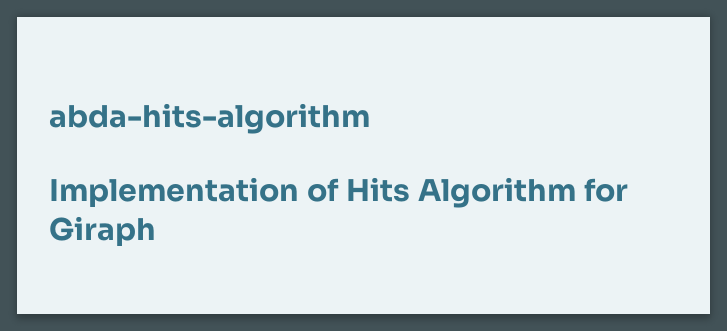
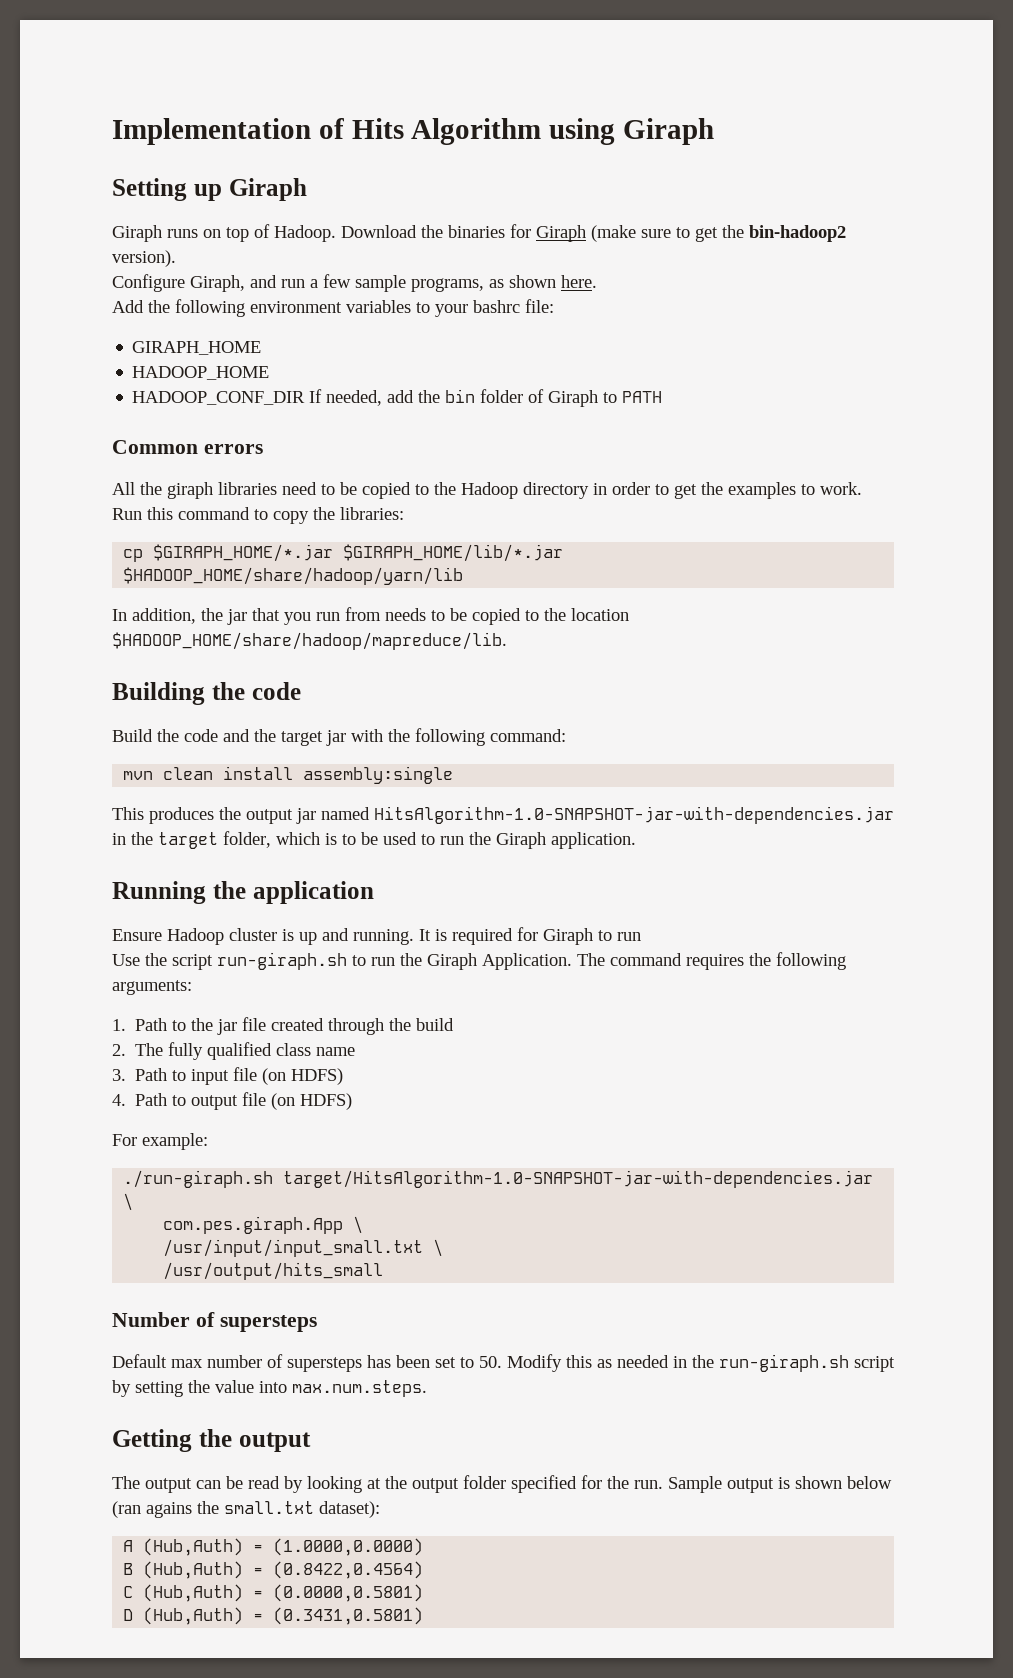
[49,103,370,134] abda-hits-algorithm // -> (112, 131) none
[584,178,629,202] [49,216,156,246] for Giraph -> [549,118,715,145] [112,178,307,201] [112,224,846,242] [112,250,176,267] [112,274,597,292] [112,299,554,317] [132,341,262,355] [132,366,270,380] [132,389,663,407] [112,440,263,454] [112,482,862,499] [112,507,404,524] [123,544,564,562] [123,567,464,585] [112,607,629,625] [112,632,507,650] [112,682,301,705] [112,728,566,746] [123,766,454,784] [112,806,894,824] [112,831,636,849] [112,881,374,904] [112,927,641,945] [112,952,846,970] [112,980,192,995] [112,1017,455,1035] [112,1042,356,1060] [112,1067,344,1085] [112,1092,353,1110] [112,1133,208,1150] [123,1170,874,1188] [123,1193,134,1211] [163,1216,364,1234] [163,1239,444,1257] [163,1262,384,1280] [112,1312,317,1332] [112,1354,895,1372] [112,1380,427,1397] [112,1429,311,1452] [112,1475,892,1493] [112,1501,380,1518] [123,1538,424,1556] [123,1561,424,1579] [123,1584,424,1602] [123,1607,424,1625] using Giraph // Setting up Giraph // Giraph runs on top of Hadoop. Download the binaries for Giraph (make sure to get the bin-hadoop2 version). // Configure Giraph, and run a few sample programs, as shown here. // Add the following environment variables to your bashrc file: // GIRAPH_HOME // HADOOP_HOME // HADOOP_CONF_DIR If needed, add the bin folder of Giraph to PATH // Common errors // All the giraph libraries need to be copied to the Hadoop directory in order to get the examples to work. Run this command to copy the libraries: // cp $GIRAPH_HOME/*.jar $GIRAPH_HOME/lib/*.jar $HADOOP_HOME/share/hadoop/yarn/lib // In addition, the jar that you run from needs to be copied to the location $HADOOP_HOME/share/hadoop/mapreduce/lib. // Building the code // Build the code and the target jar with the following command: // mvn clean install assembly:single // This produces the output jar named HitsAlgorithm-1.0-SNAPSHOT-jar-with-dependencies.jar in the target folder, which is to be used to run the Giraph application. // Running the application // Ensure Hadoop cluster is up and running. It is required for Giraph to run // Use the script run-giraph.sh to run the Giraph Application. The command requires the following arguments: // 1. Path to the jar file created through the build // 2. The fully qualified class name // 3. Path to input file (on HDFS) // 4. Path to output file (on HDFS) // For example: // ./run-giraph.sh target/HitsAlgorithm-1.0-SNAPSHOT-jar-with-dependencies.jar \ // com.pes.giraph.App \ // /usr/input/input_small.txt \ // /usr/output/hits_small // Number of supersteps // Default max number of supersteps has been set to 50. Modify this as needed in the run-giraph.sh script by setting the value into max.num.steps. // Getting the output // The output can be read by looking at the output folder specified for the run. Sample output is shown below (ran agains the small.txt dataset): // A (Hub,Auth) = (1.0000,0.0000) // B (Hub,Auth) = (0.8422,0.4564) // C (Hub,Auth) = (0.0000,0.5801) // D (Hub,Auth) = (0.3431,0.5801)

